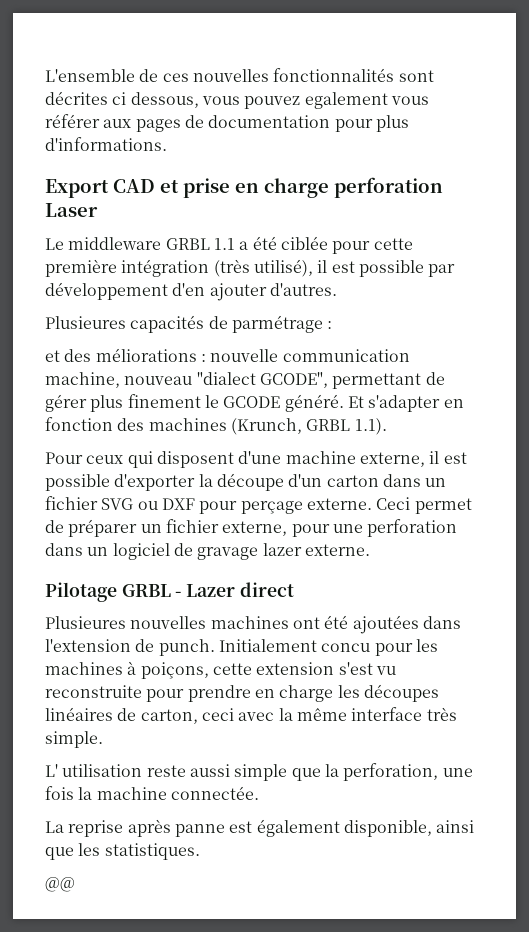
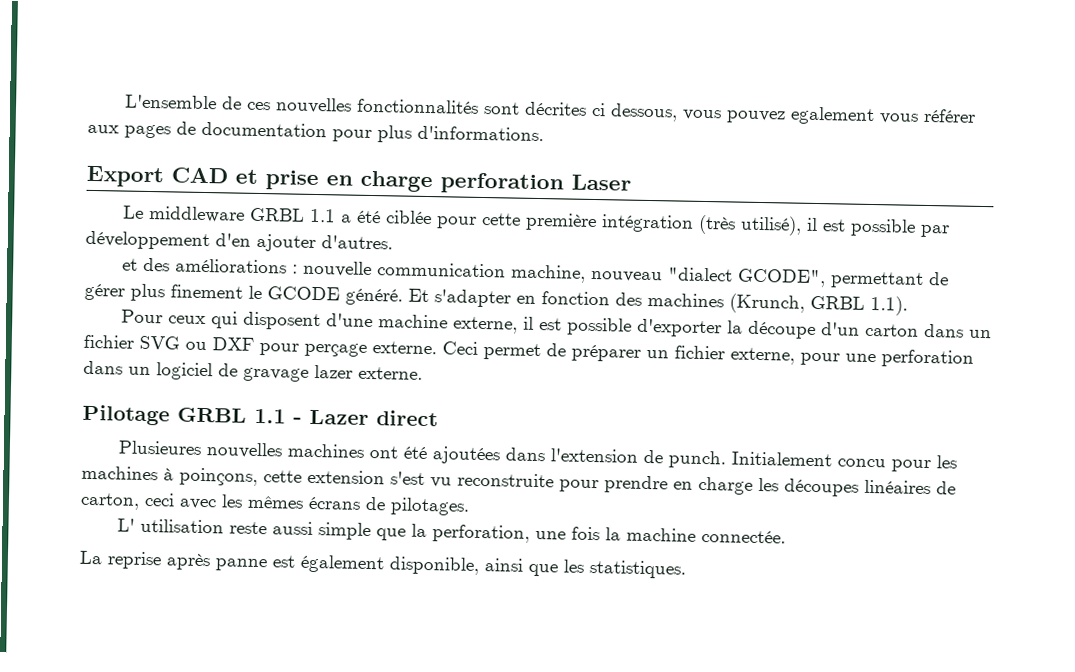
[45,315,333,333] // Plusieures capacités de parmétrage : -> (393, 242) none
[95,348,197,362] méliorations -> [174,258,287,274] améliorations
(171, 590) none -> [254,408,286,424] 1.1
[140,662,209,679] poiçons, -> [179,467,258,486] poinçons,
[278,707,457,721] [45,731,103,748] la même interface très simple. -> [221,494,470,516] les mêmes écrans de pilotages.
[45,877,75,892] // @@ -> (686, 569) none

